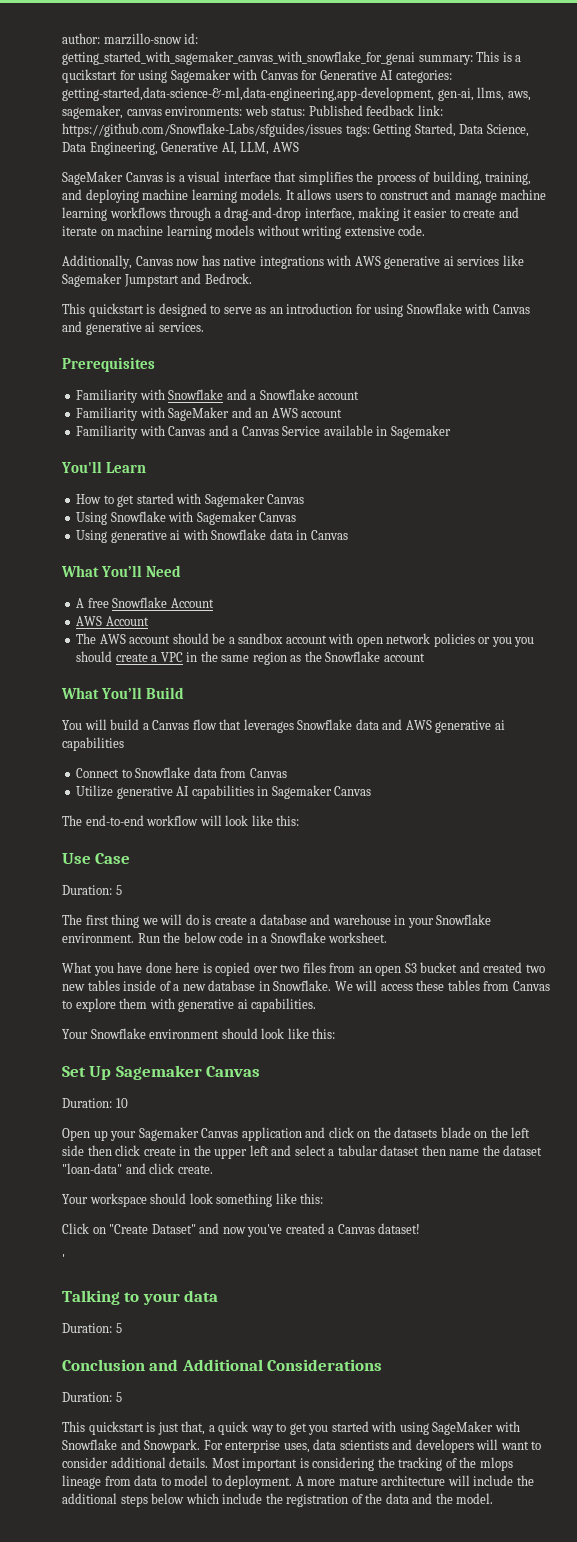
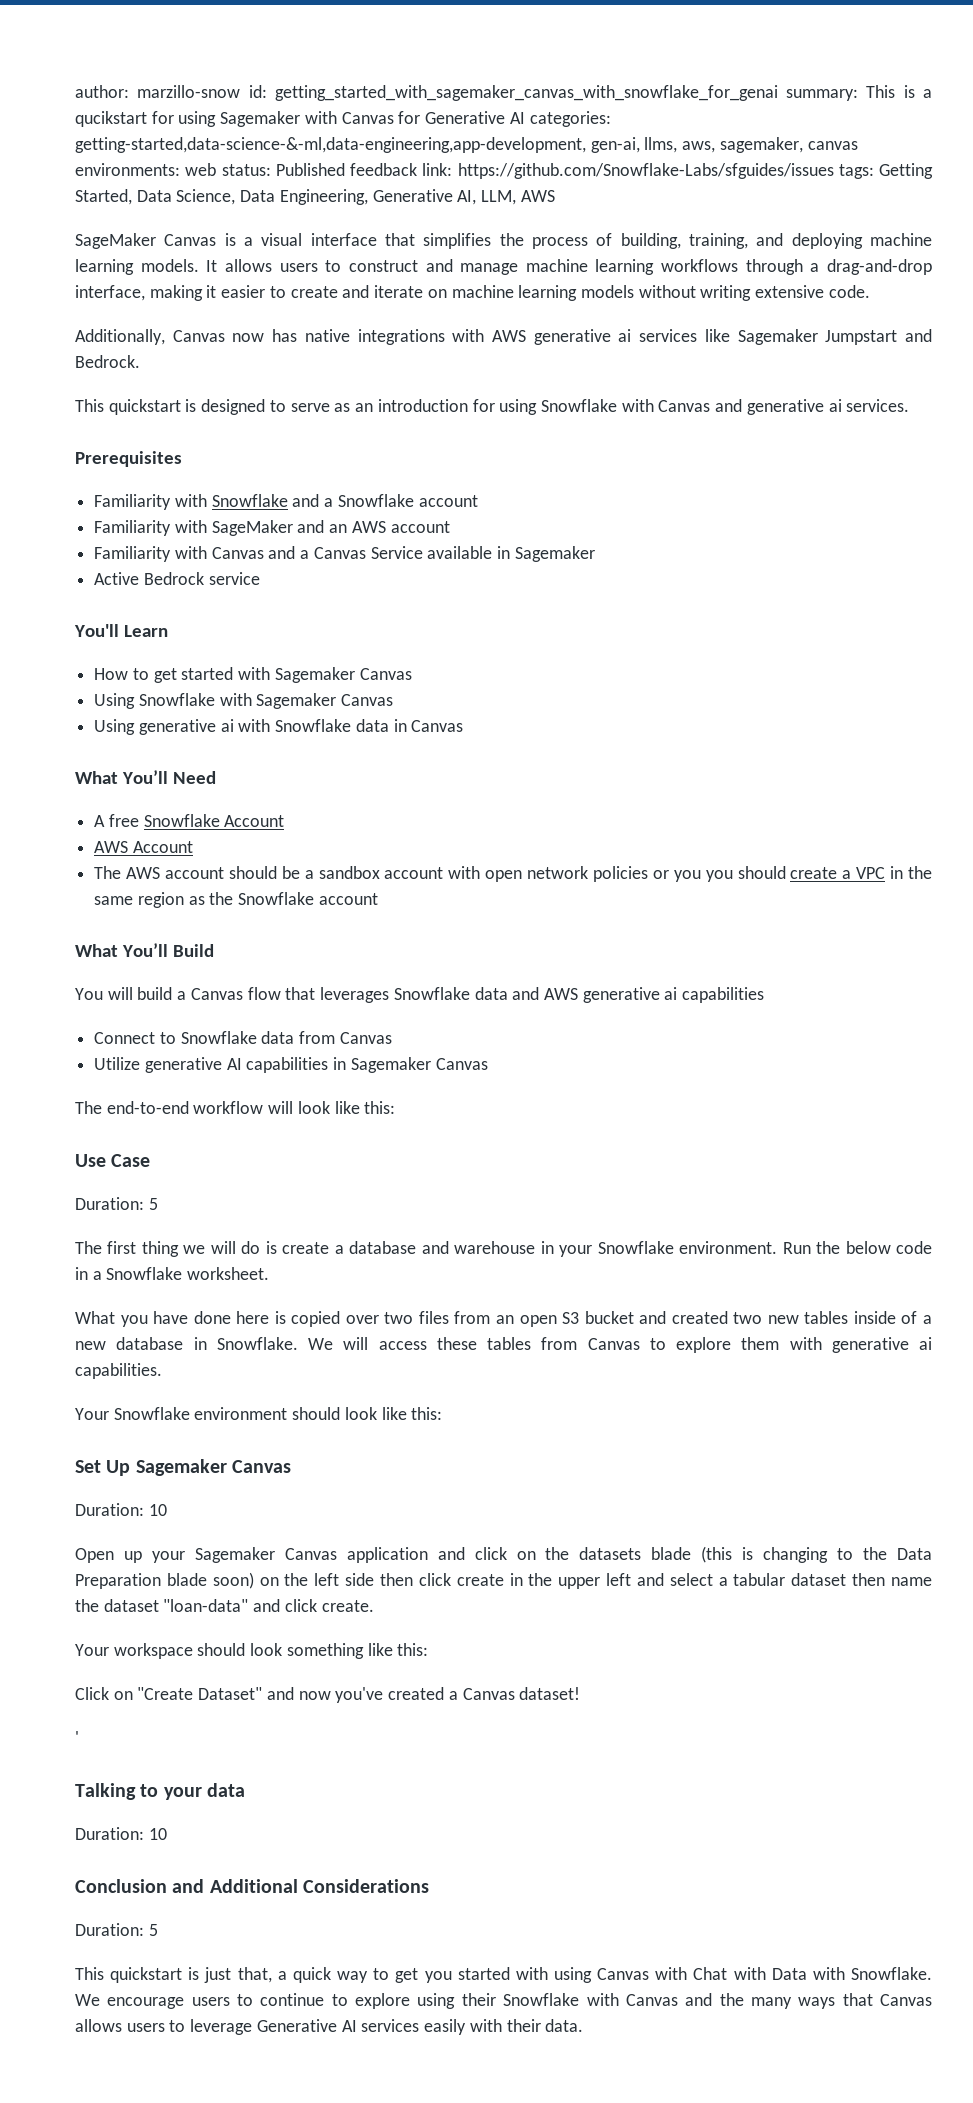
(451, 432) none -> [94,572,260,585] // Active Bedrock service
(471, 1132) none -> [701,1546,933,1563] [75,1572,254,1589] (this is changing to the Data Preparation blade soon)
[115,1323,122,1333] 5 -> [148,1828,167,1840] 10
[432,1421,520,1435] [62,1439,542,1453] [62,1457,513,1471] [62,1475,534,1489] [62,1493,494,1507] SageMaker with Snowflake and Snowpark. For enterprise uses, data scientists and developers will want to consider additional details. Most important is considering the tracking of the mlops lineage from data to model to deployment. A more mature architecture will include the additional steps below which include the registration of the data and the model. -> [597,1967,932,1980] [75,1993,933,2009] [75,2019,584,2035] Canvas with Chat with Data with Snowflake. We encourage users to continue to explore using their Snowflake with Canvas and the many ways that Canvas allows users to leverage Generative AI services easily with their data.

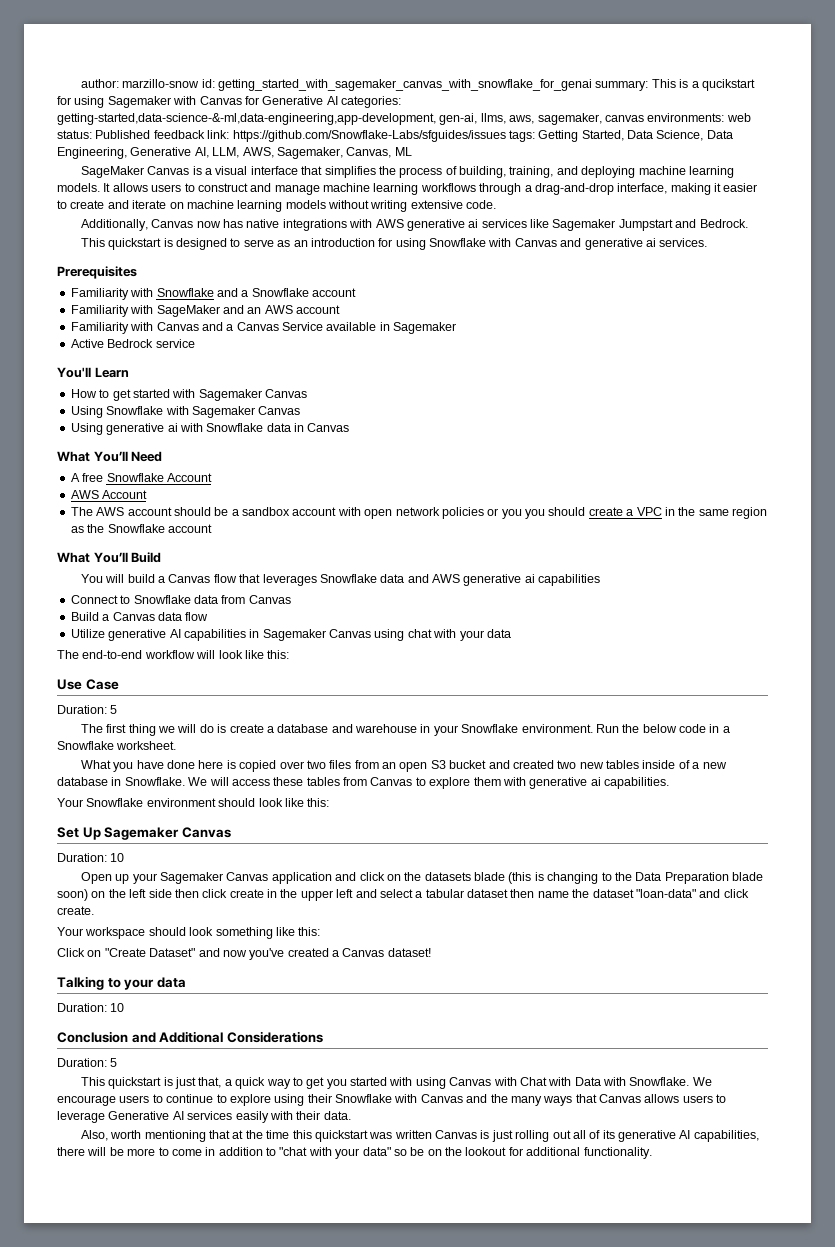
[520,190,555,202] AWS -> [242,147,412,159] AWS, Sagemaker, Canvas, ML
(392, 1038) none -> [70,612,209,621] // Build a Canvas data flow
(488, 1064) none -> [374,629,511,641] using chat with your data
[75,1731,79,1744] // ' -> (431, 952) none
(584, 2025) none -> [80,1130,759,1142] [57,1147,652,1159] // Also, worth mentioning that at the time this quickstart was written Canvas is just rolling out all of its generative AI capabilities, there will be more to come in addition to "chat with your data" so be on the lookout for additional functionality.

